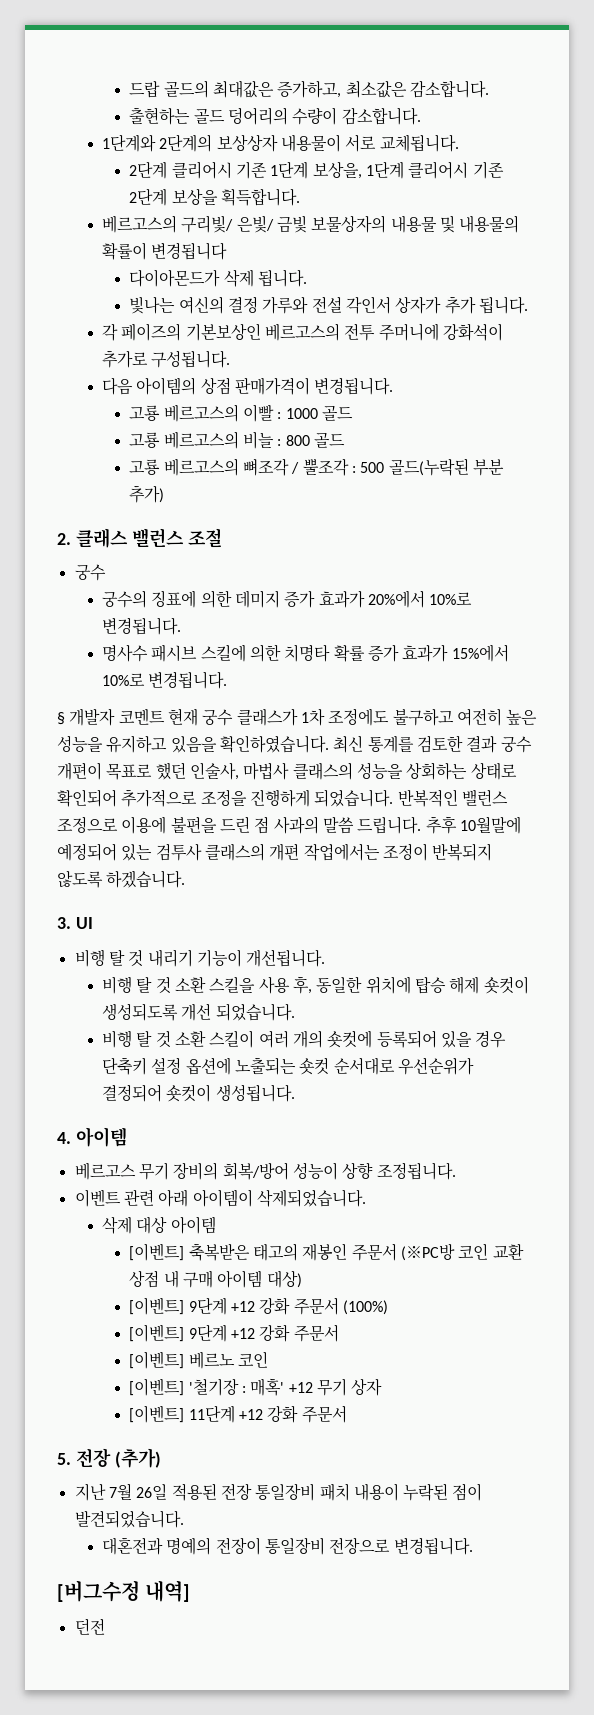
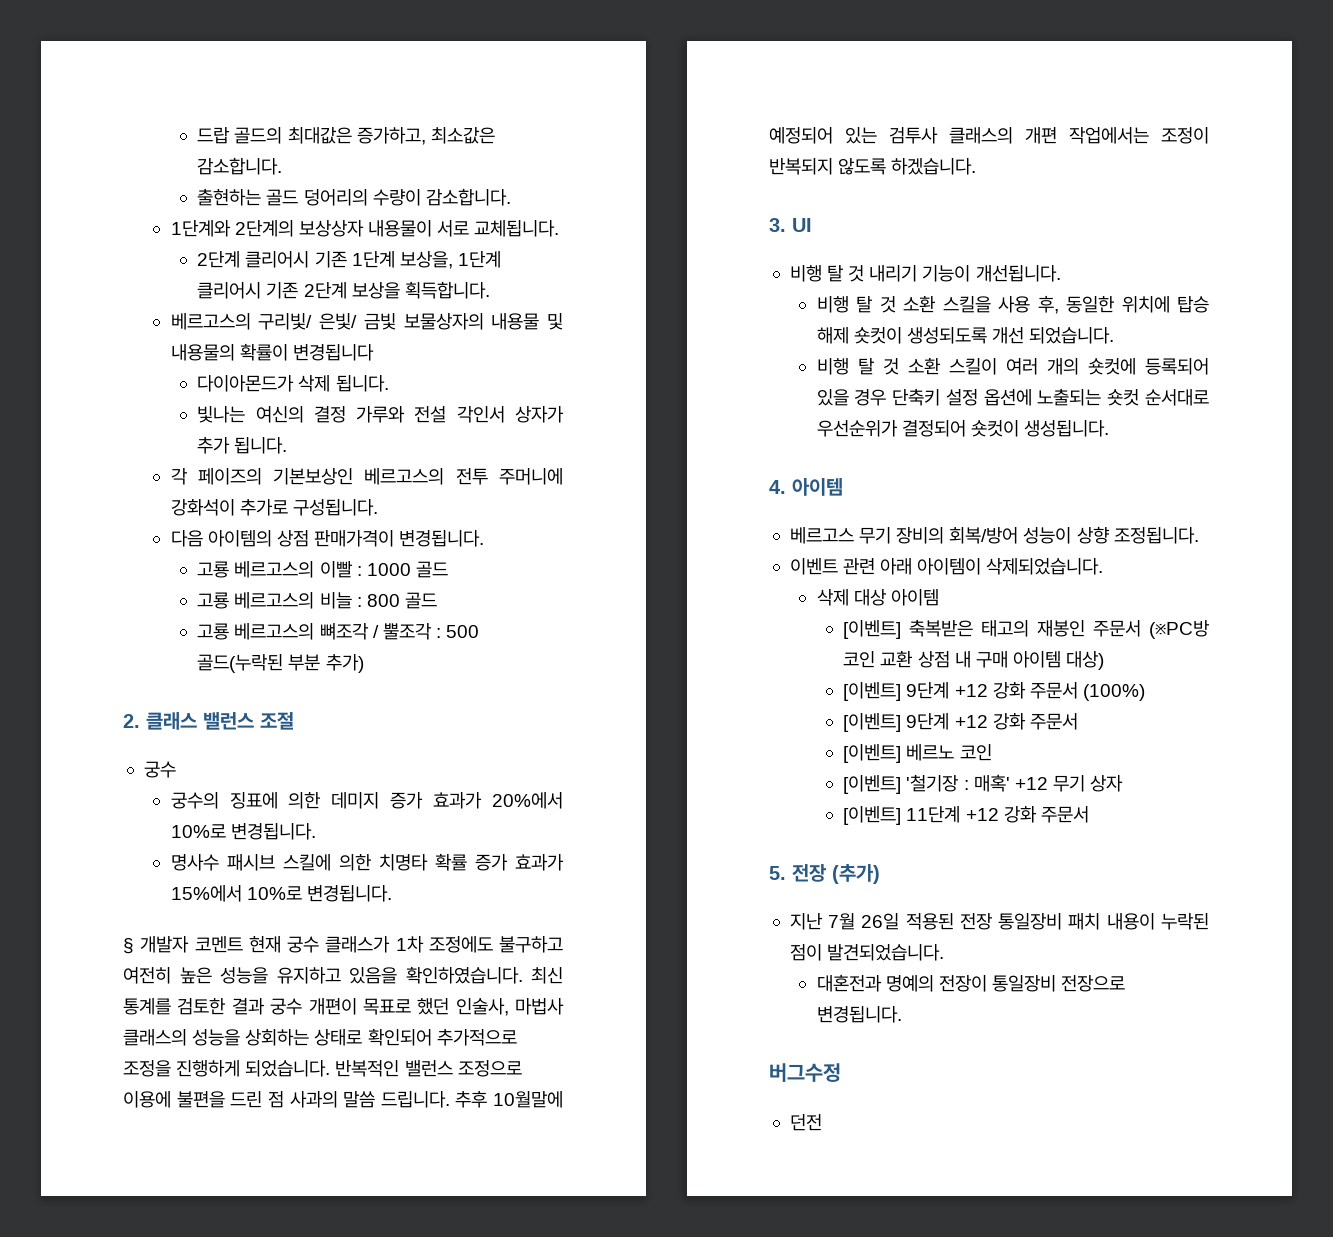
[57,1580,191,1602] [버그수정 내역] -> [769,1063,841,1082] 버그수정

